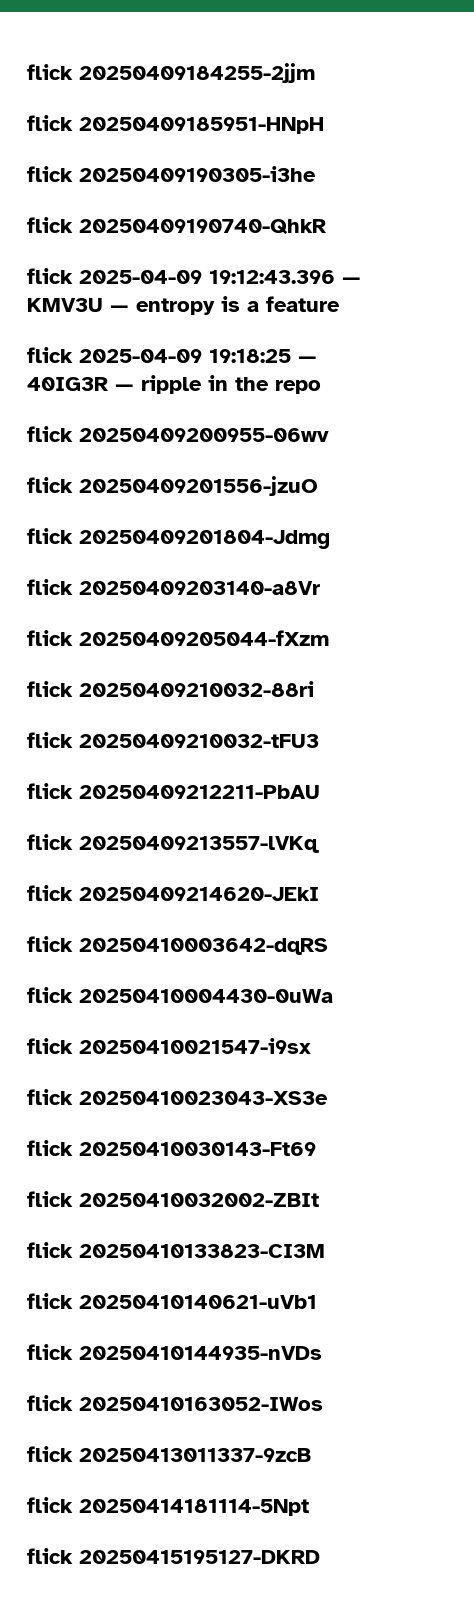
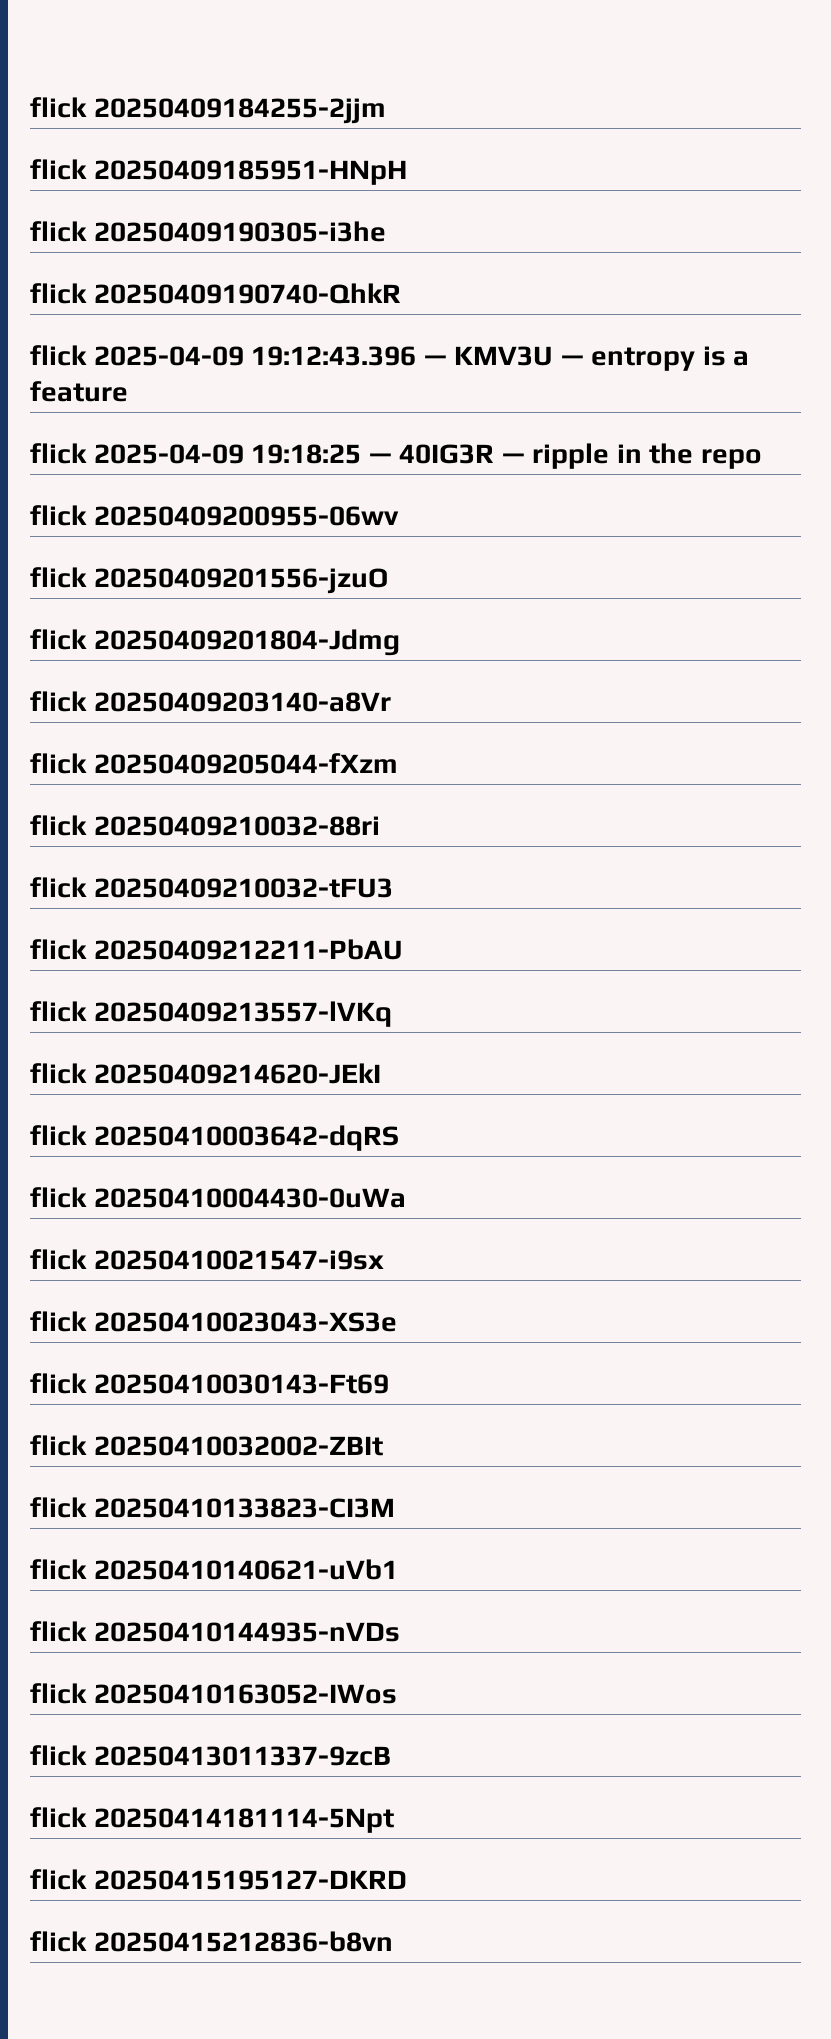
(320, 1557) none -> [30,1931,393,1952] // flick 20250415212836-b8vn

